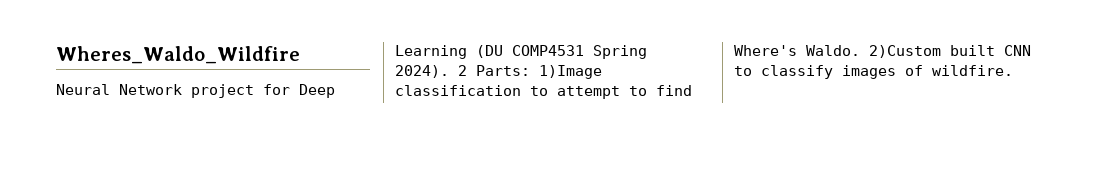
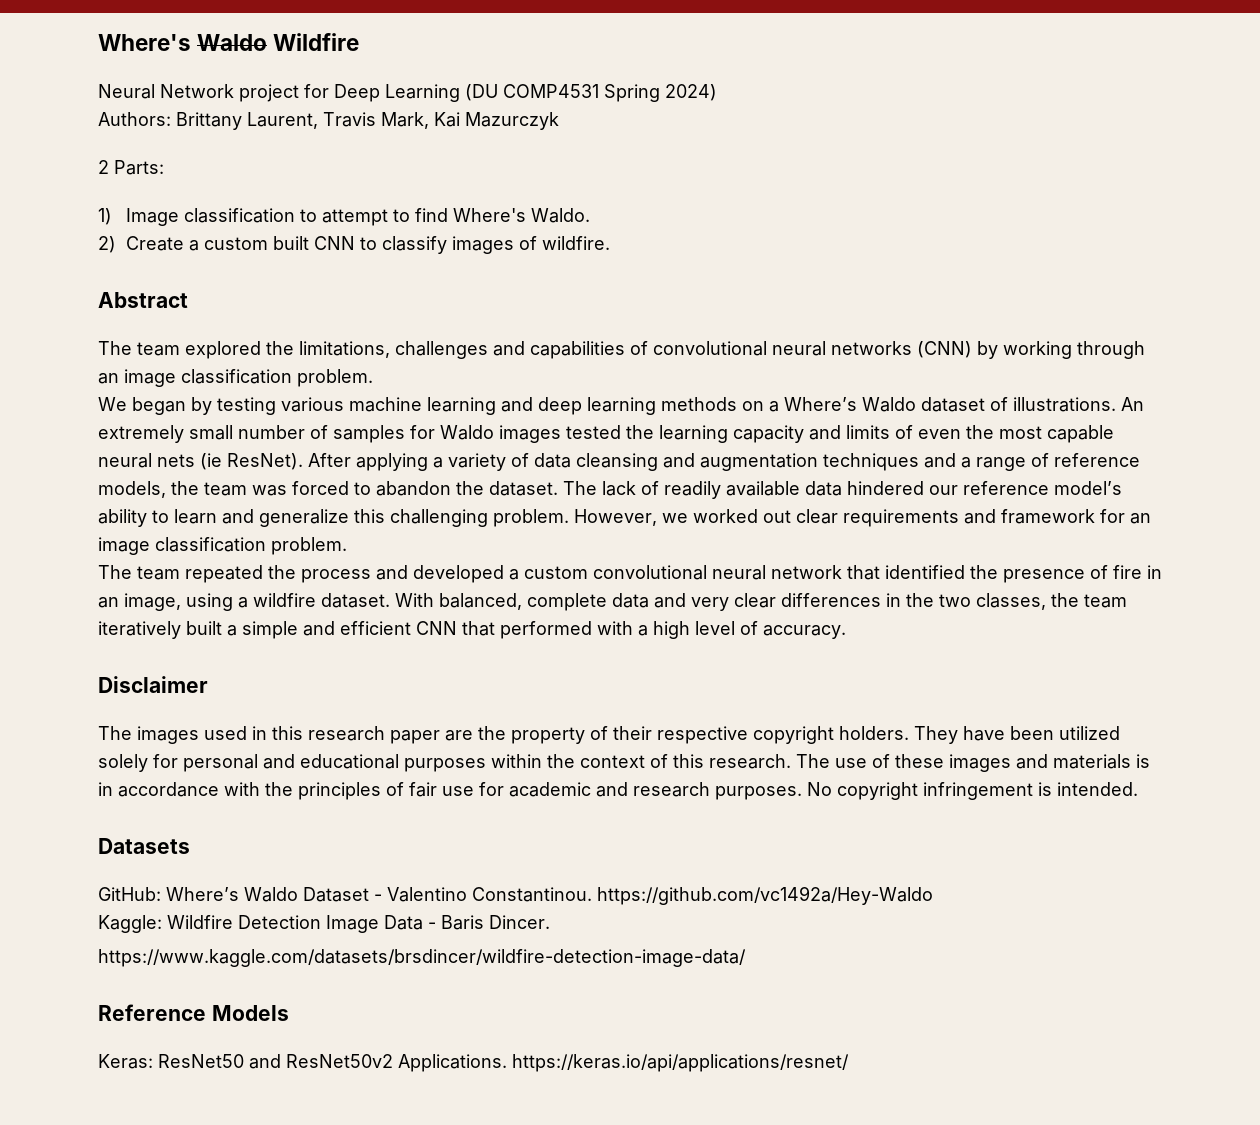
[56,46,300,64] Wheres_Waldo_Wildfire -> [98,33,360,51] Where's Waldo Wildfire
[395,65,449,78] 2024). -> [665,84,717,101] [98,112,559,130] 2024) // Authors: Brittany Laurent, Travis Mark, Kai Mazurczyk //
[539,65,602,79] 1)Image -> [98,208,180,226] // 1) Image
[869,45,941,58] 2)Custom -> [98,236,269,253] // 2) Create a custom
(1013, 70) none -> [98,292,188,308] [98,341,1145,359] [98,369,373,387] [98,397,1144,415] [98,425,1114,443] [98,453,1140,471] [98,481,1122,499] [98,509,1151,527] [98,537,347,555] [98,565,1162,583] [98,593,1127,611] [98,621,846,639] [98,676,208,693] [98,726,1120,744] [98,754,1150,772] [98,782,1138,800] [98,838,190,854] [98,886,933,905] [98,915,550,933] [98,949,746,967] [98,1004,289,1021] [98,1054,849,1072] // Abstract // The team explored the limitations, challenges and capabilities of convolutional neural networks (CNN) by working through an image classification problem. // We began by testing various machine learning and deep learning methods on a Where’s Waldo dataset of illustrations. An extremely small number of samples for Waldo images tested the learning capacity and limits of even the most capable neural nets (ie ResNet). After applying a variety of data cleansing and augmentation techniques and a range of reference models, the team was forced to abandon the dataset. The lack of readily available data hindered our reference model’s ability to learn and generalize this challenging problem. However, we worked out clear requirements and framework for an image classification problem. // The team repeated the process and developed a custom convolutional neural network that identified the presence of fire in an image, using a wildfire dataset. With balanced, complete data and very clear differences in the two classes, the team iteratively built a simple and efficient CNN that performed with a high level of accuracy. // Disclaimer // The images used in this research paper are the property of their respective copyright holders. They have been utilized solely for personal and educational purposes within the context of this research. The use of these images and materials is in accordance with the principles of fair use for academic and research purposes. No copyright infringement is intended. // Datasets // GitHub: Where’s Waldo Dataset - Valentino Constantinou. https://github.com/vc1492a/Hey-Waldo // Kaggle: Wildfire Detection Image Data - Baris Dincer. // https://www.kaggle.com/datasets/brsdincer/wildfire-detection-image-data/ // Reference Models // Keras: ResNet50 and ResNet50v2 Applications. https://keras.io/api/applications/resnet/

